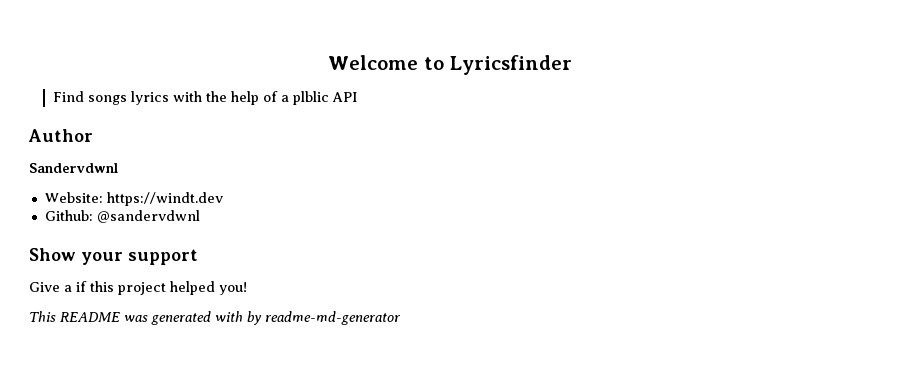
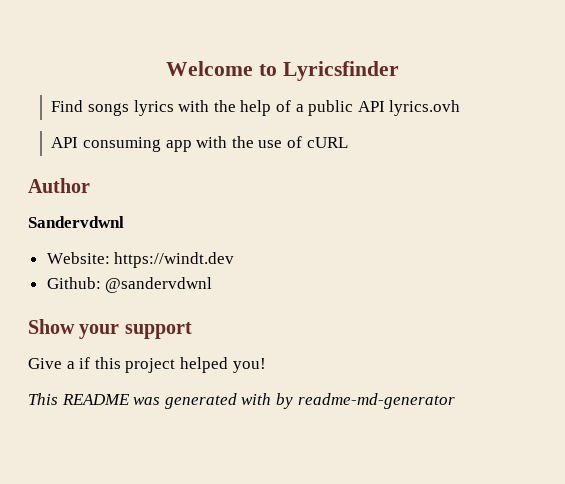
[292,91,357,105] plblic API -> [308,100,461,116] [51,136,348,152] public API lyrics.ovh // API consuming app with the use of cURL

